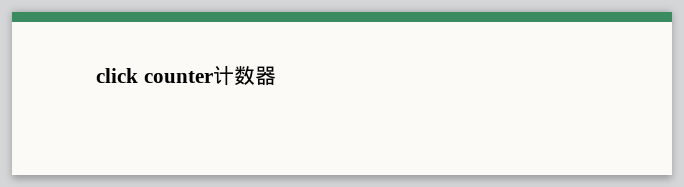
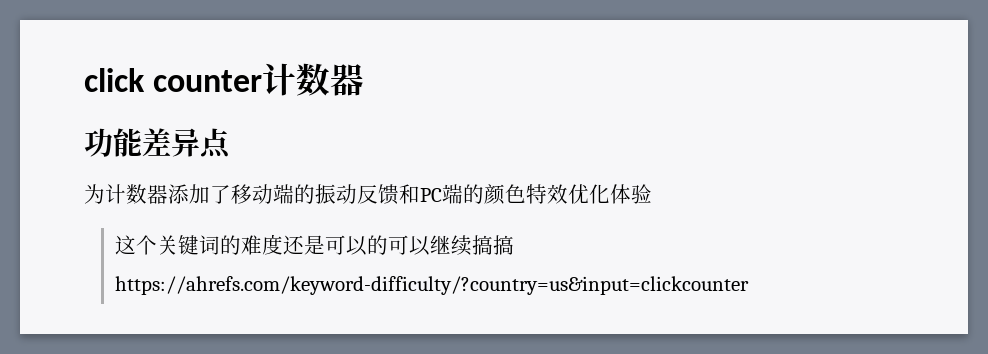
(276, 75) none -> [84,128,231,159] [84,184,652,205] [115,234,515,256] [115,276,750,295] // 功能差异点 // 为计数器添加了移动端的振动反馈和PC端的颜色特效优化体验 // 这个关键词的难度还是可以的可以继续搞搞https://ahrefs.com/keyword-difficulty/?country=us&input=clickcounter

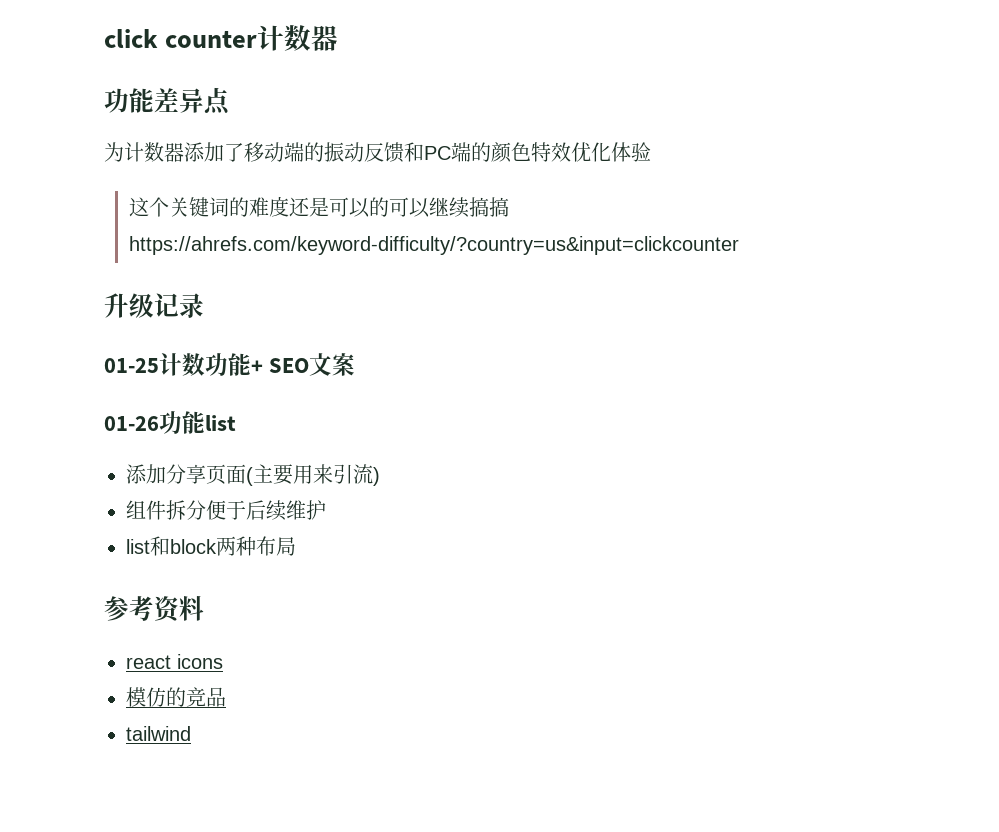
(750, 285) none -> [104,293,204,318] [104,353,356,376] [104,411,236,434] [126,464,380,486] [126,500,326,521] [126,536,296,556] [104,596,204,623] [126,654,223,669] [126,687,226,707] [126,726,191,741] // 升级记录 // 01-25计数功能+ SEO文案 // 01-26功能list // 添加分享页面(主要用来引流) // 组件拆分便于后续维护 // list和block两种布局 // 参考资料 // react icons // 模仿的竞品 // tailwind

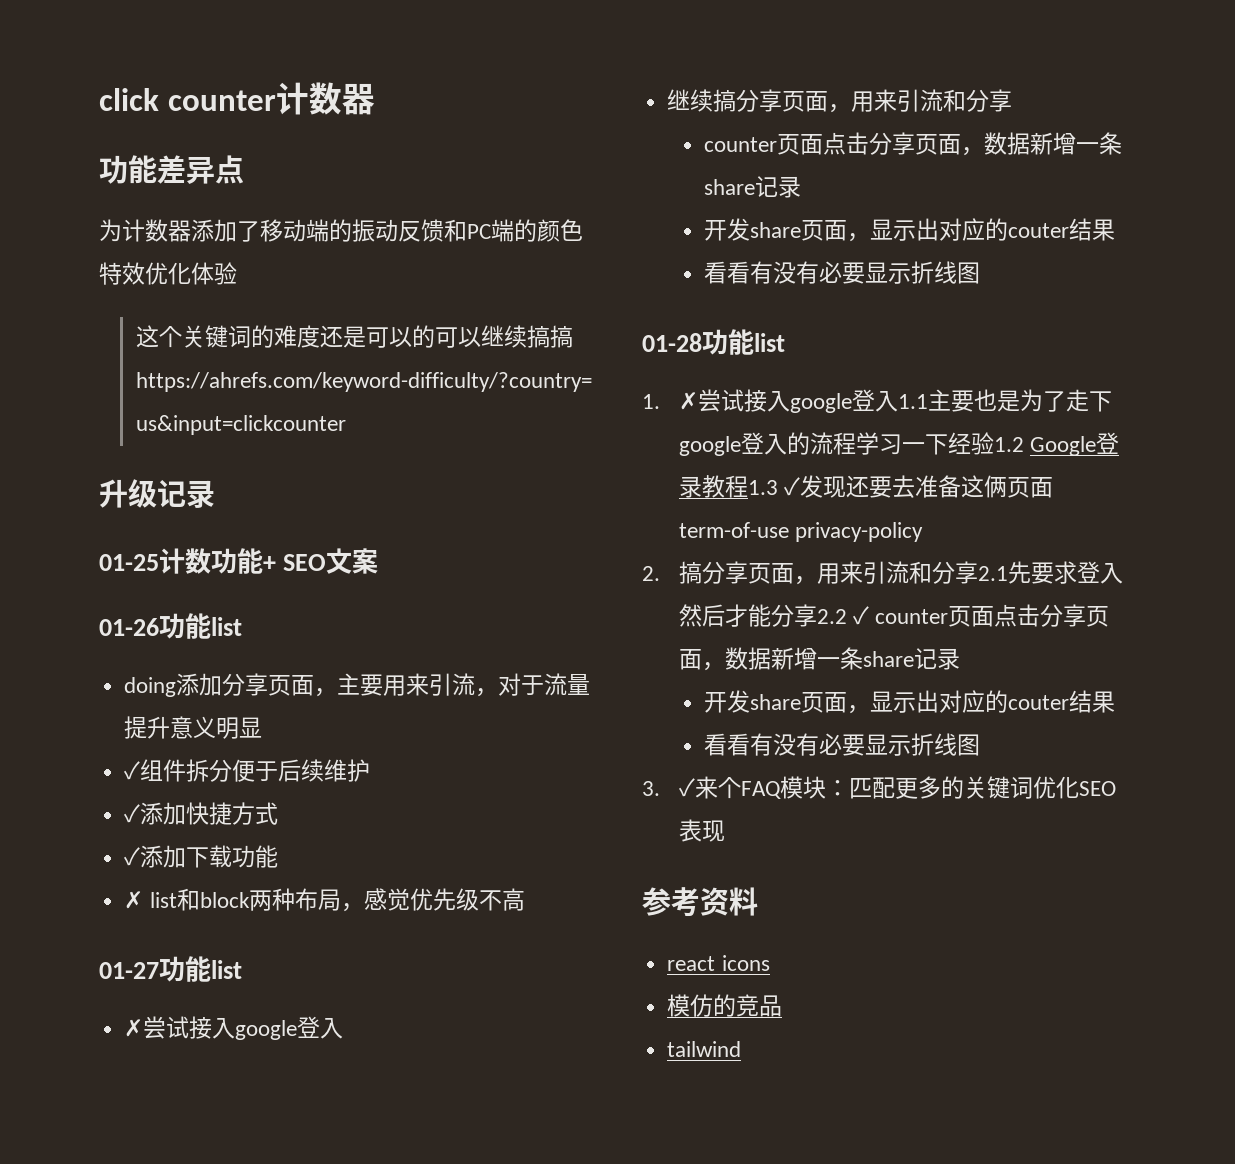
(236, 423) none -> [124,677,177,697] doing
[246,467,253,486] ( -> [314,688,338,697] ，
[373,467,380,486] ) // -> [475,673,591,697] [124,716,263,739] [124,761,141,780] ，对于流量提升意义明显 // ✓
(326, 510) none -> [124,802,279,825] [124,845,279,868] [124,891,144,909] ✓添加快捷方式 // ✓添加下载功能 // ✗
(296, 546) none -> [340,888,525,912] [99,956,242,982] [124,1016,344,1040] [667,89,1013,113] [704,132,1123,156] [704,176,802,198] [704,218,1116,242] [704,261,981,284] [642,329,785,355] [642,389,1112,413] [678,432,1120,456] [678,475,1054,498] [678,522,924,542] [642,561,1123,585] [678,604,1110,627] [678,647,960,671] [704,690,1116,714] [704,733,981,756] [642,776,1116,799] [678,819,725,842] ，感觉优先级不高 // 01-27功能list // ✗尝试接入google登入 // 继续搞分享页面，用来引流和分享 // counter页面点击分享页面，数据新增一条share记录 // 开发share页面，显示出对应的couter结果 // 看看有没有必要显示折线图 // 01-28功能list // 1. ✗尝试接入google登入1.1主要也是为了走下google登入的流程学习一下经验1.2 Google登录教程1.3 ✓发现还要去准备这俩页面term-of-use privacy-policy // 2.搞分享页面，用来引流和分享2.1先要求登入然后才能分享2.2 ✓ counter页面点击分享页面，数据新增一条share记录 // 开发share页面，显示出对应的couter结果 // 看看有没有必要显示折线图 // 3. ✓来个FAQ模块：匹配更多的关键词优化SEO表现

